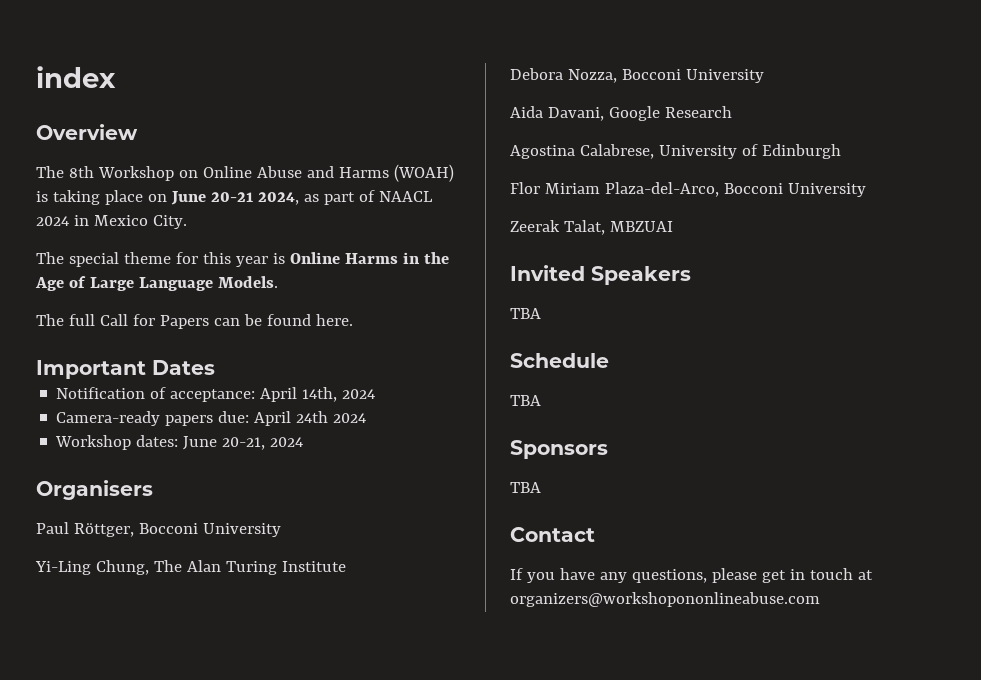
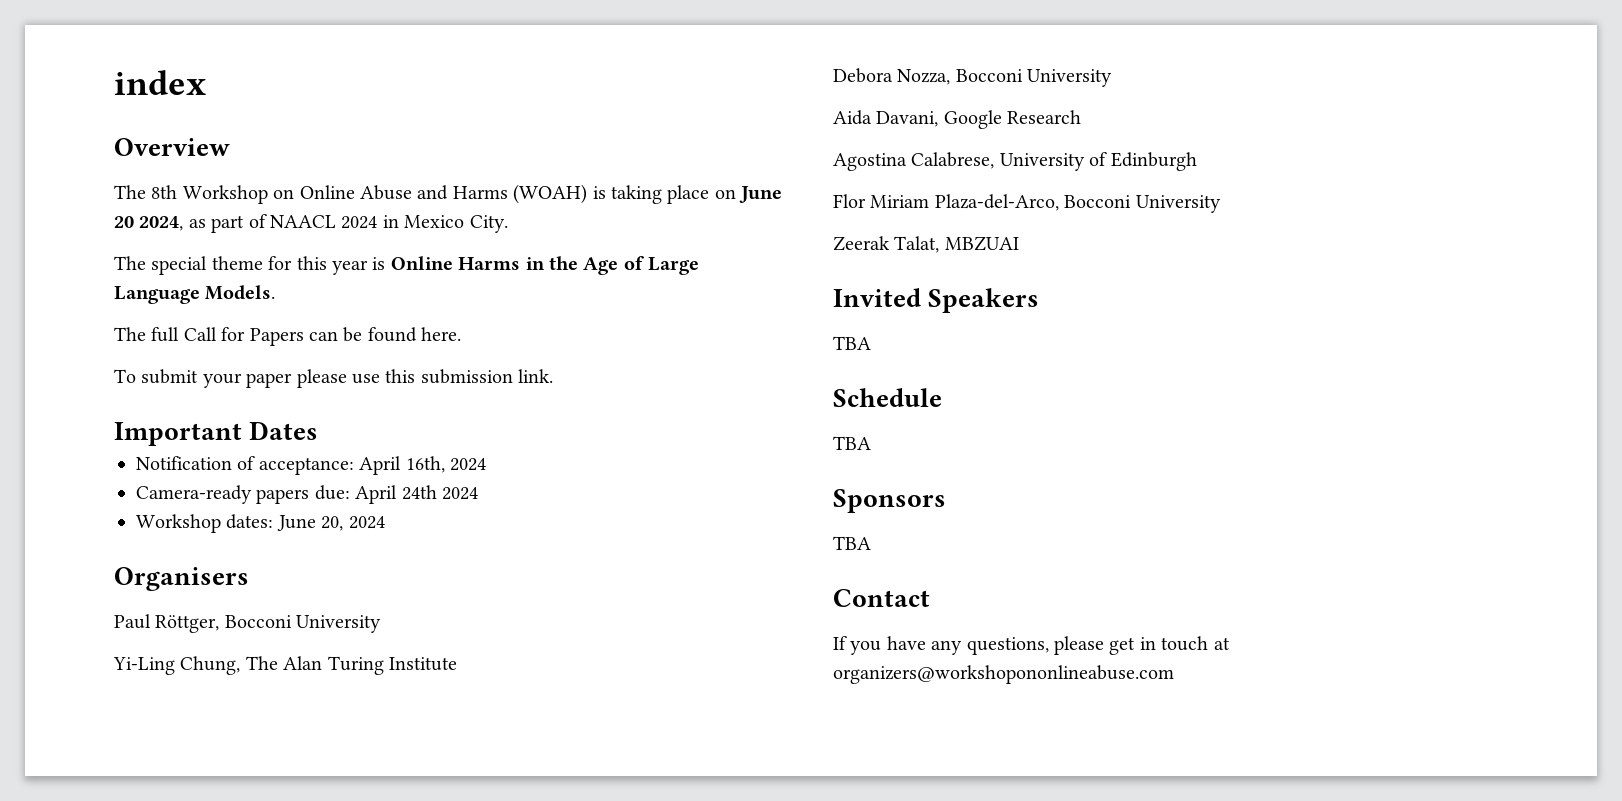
[210,192,253,202] 20-21 -> [114,216,134,228] 20
(353, 320) none -> [114,369,554,388] // To submit your paper please use this submission link.
[302,387,338,402] 14th, -> [405,456,445,473] 16th,
[222,437,266,450] 20-21, -> [321,516,344,531] 20,

